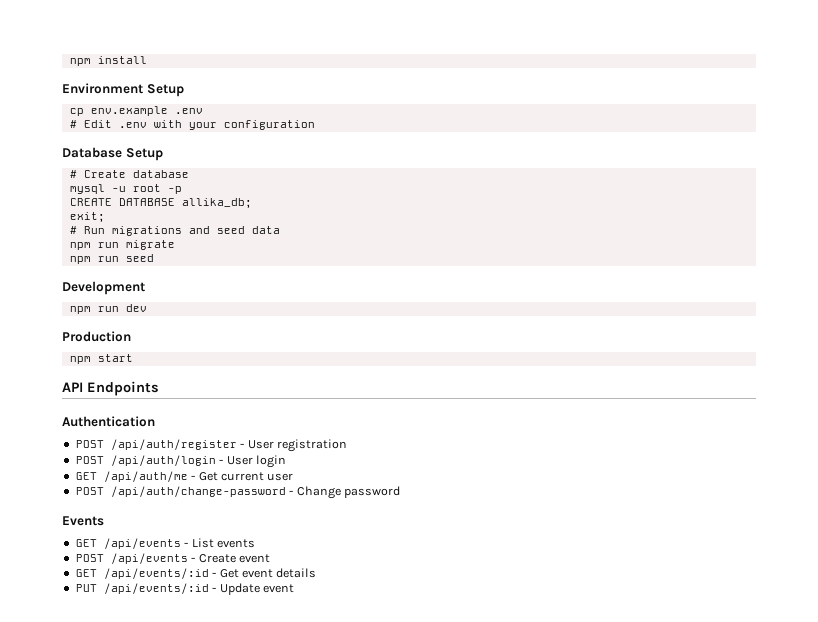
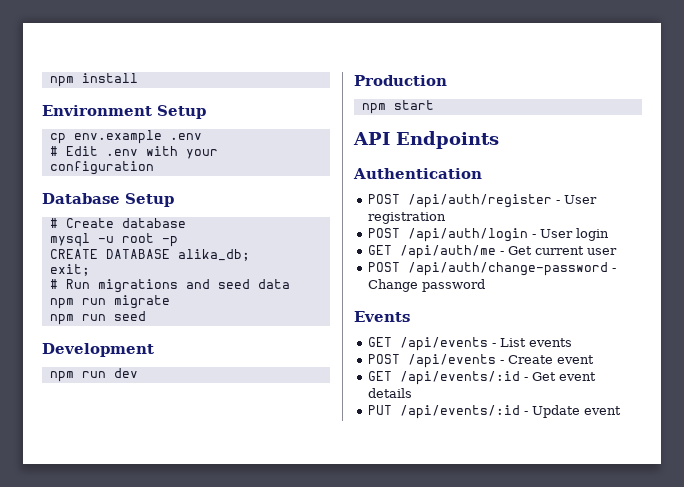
[181,198,252,208] allika_db; -> [177,249,250,261] alika_db;

